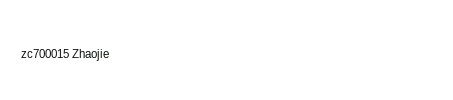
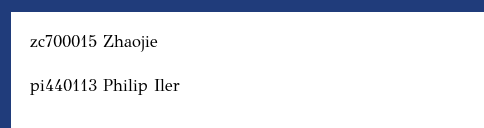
(110, 55) none -> [30,79,180,95] // pi440113 Philip Iler

